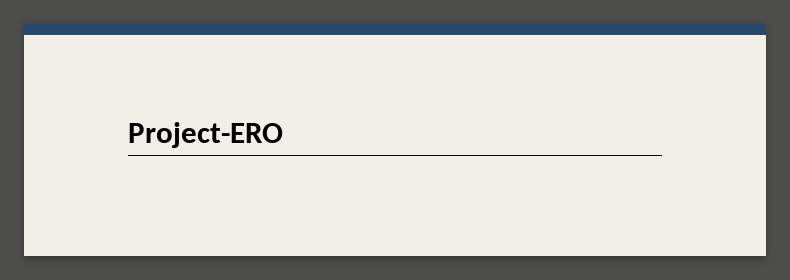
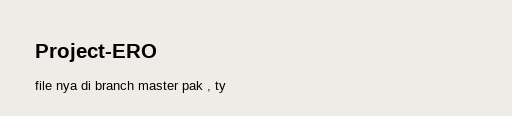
(283, 135) none -> [35,81,226,93] // file nya di branch master pak , ty

